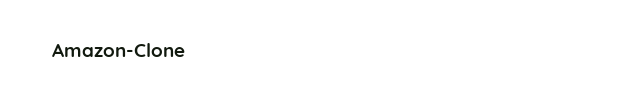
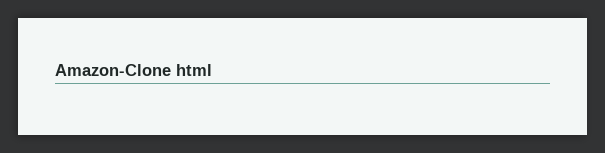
(185, 50) none -> [176,64,212,76] html

